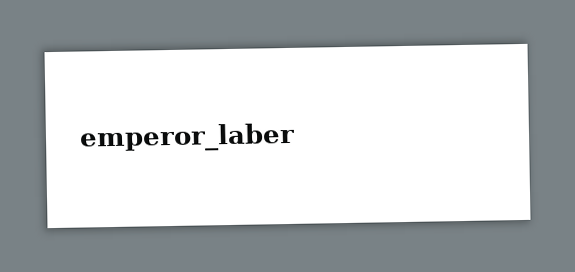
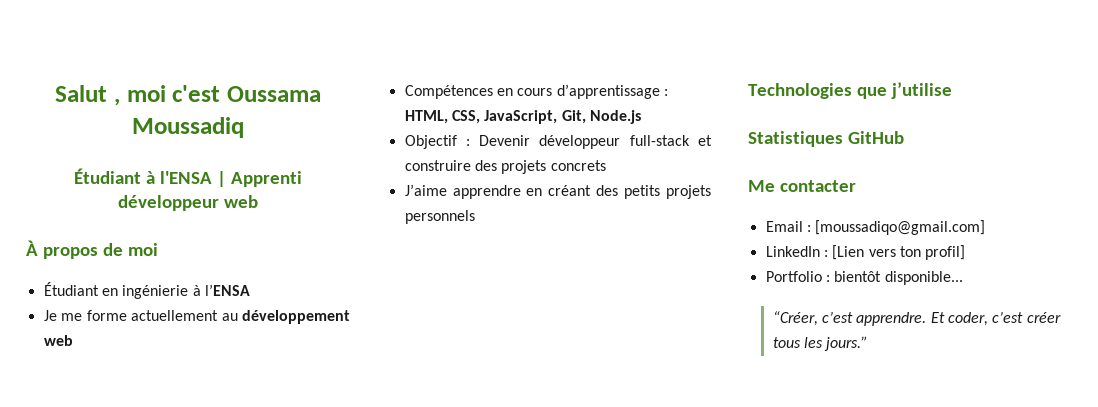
[79,122,295,153] emperor_laber -> [55,85,321,106] [132,117,244,138] [74,168,302,187] [118,195,258,211] [26,240,158,259] [43,282,250,299] [43,310,350,324] [43,335,73,346] [404,84,668,99] [404,110,641,124] [404,135,712,149] [404,160,606,174] [404,184,711,199] [404,210,475,224] [748,82,952,99] [748,131,904,147] [748,180,856,192] [765,220,986,235] [765,245,966,260] [765,271,963,285] [772,311,1061,326] [772,336,869,351] Salut , moi c'est Oussama Moussadiq // Étudiant à l'ENSA | Apprenti développeur web // À propos de moi // Étudiant en ingénierie à l’ENSA // Je me forme actuellement au développement web // Compétences en cours d’apprentissage : HTML, CSS, JavaScript, Git, Node.js // Objectif : Devenir développeur full-stack et construire des projets concrets // J’aime apprendre en créant des petits projets personnels // Technologies que j’utilise // Statistiques GitHub // Me contacter // Email : [moussadiqo@gmail.com] // LinkedIn : [Lien vers ton profil] // Portfolio : bientôt disponible... // “Créer, c’est apprendre. Et coder, c’est créer tous les jours.”

